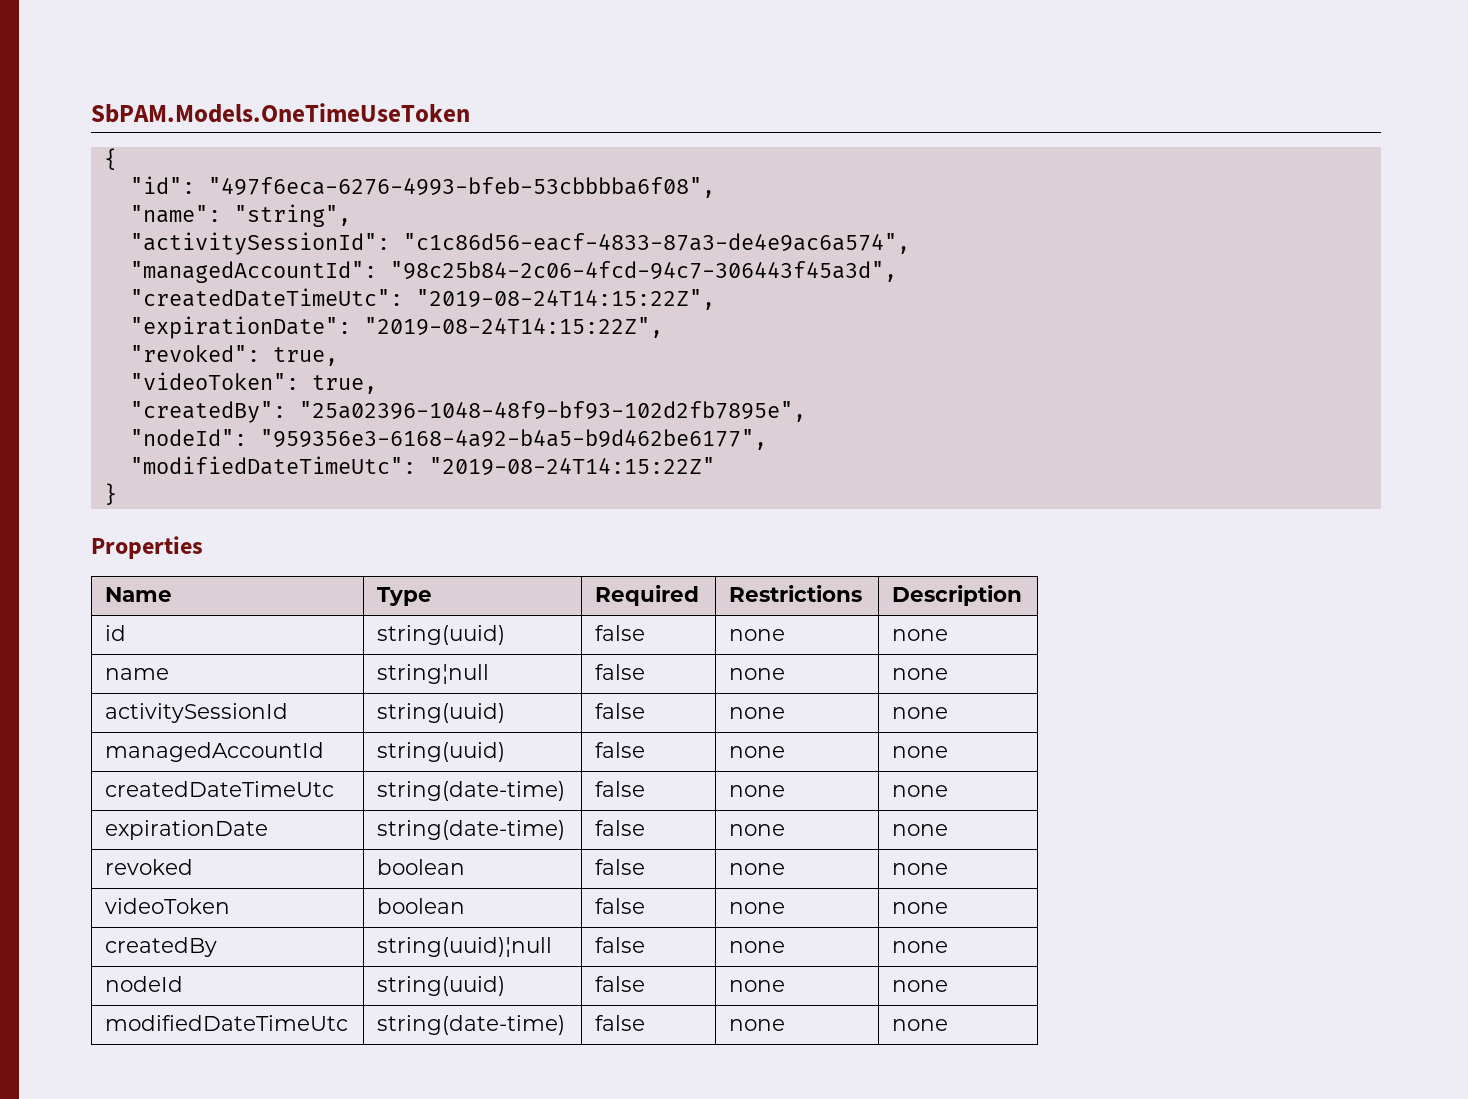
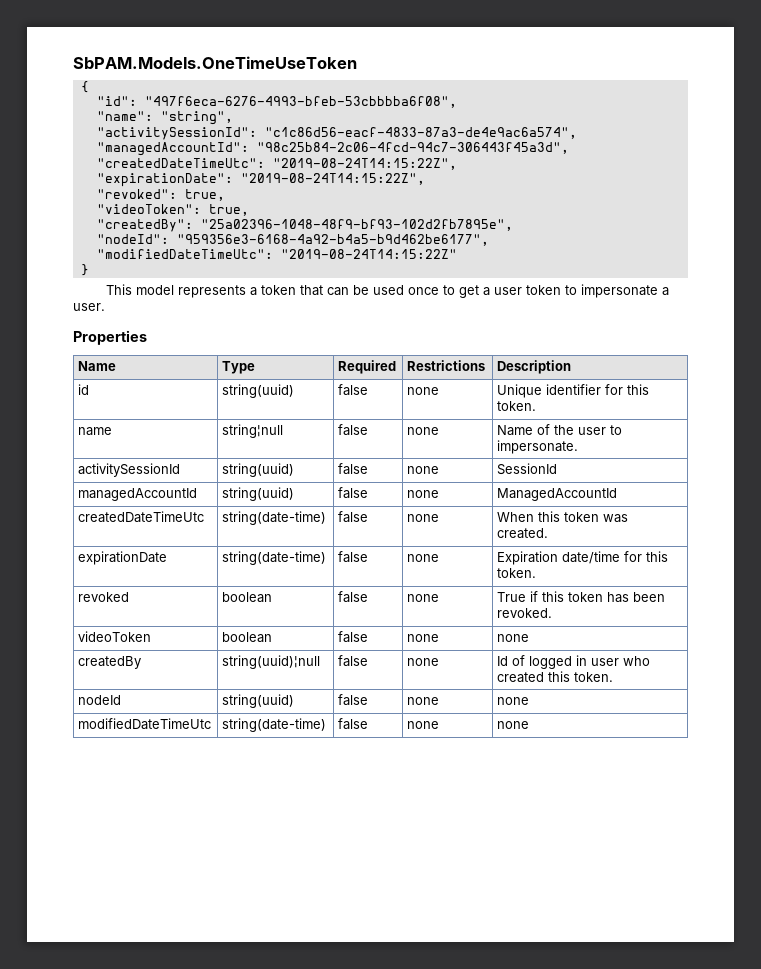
(117, 494) none -> [106,284,670,298] [73,303,105,311] // This model represents a token that can be used once to get a user token to impersonate a user.
[892,629,949,641] | none -> [497,384,650,398] [497,401,537,411] | Unique identifier for this token.
[892,668,949,680] | none -> [497,424,623,436] [497,440,579,454] | Name of the user to impersonate.
[892,707,949,719] | none -> [497,463,558,475] | SessionId
[892,746,949,758] | none -> [497,488,618,501] | ManagedAccountId
[892,785,949,797] | none -> [497,511,629,523] [497,528,549,539] | When this token was created.
[892,824,949,836] | none -> [497,551,669,565] [497,568,537,578] | Expiration date/time for this token.
[892,863,949,875] | none -> [497,591,666,603] [497,608,553,618] | True if this token has been revoked.
[892,941,949,953] | none -> [497,655,651,669] [497,671,614,683] | Id of logged in user who created this token.

